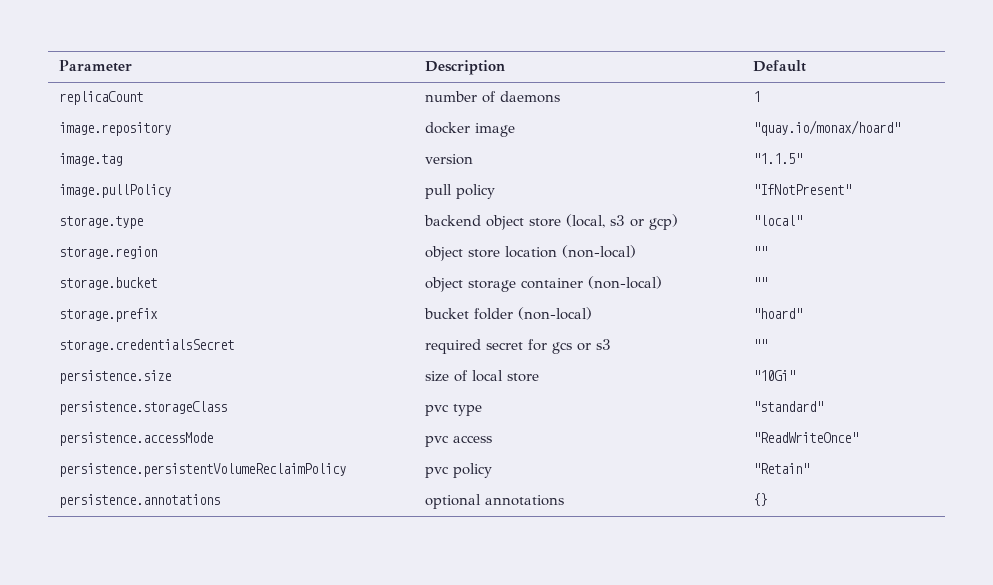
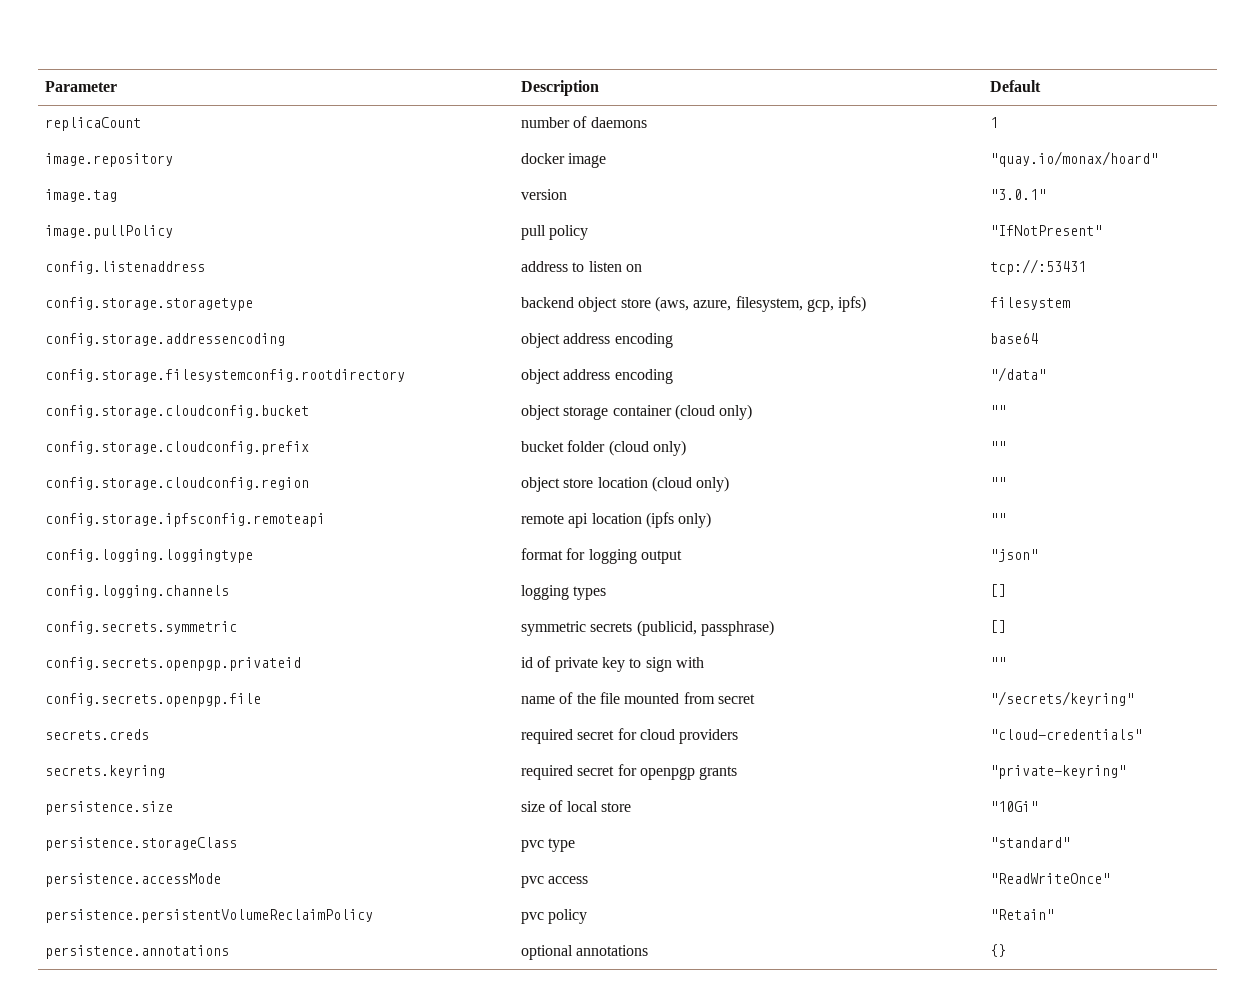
[753,153,803,164] "1.1.5" -> [990,189,1047,200] "3.0.1"
[59,216,144,229] [424,214,679,230] [753,215,803,226] [59,246,158,259] storage.type | backend object store (local, s3 or gcp) | "local" // storage.region -> [45,261,206,274] [521,261,643,272] [990,259,1087,275] [45,297,254,311] [521,296,867,312] [990,297,1071,310] [45,333,286,346] [521,333,673,348] [990,333,1039,344] [45,369,406,382] [521,369,673,384] [990,367,1047,382] [45,405,310,418] [521,404,753,420] [990,405,1007,416] [45,441,310,455] [521,440,687,456] [990,441,1007,452] [45,477,310,490] config.listenaddress | address to listen on | tcp://:53431 // config.storage.storagetype | backend object store (aws, azure, filesystem, gcp, ipfs) | filesystem // config.storage.addressencoding | object address encoding | base64 // config.storage.filesystemconfig.rootdirectory | object address encoding | "/data" // config.storage.cloudconfig.bucket | object storage container (cloud only) | "" // config.storage.cloudconfig.prefix | bucket folder (cloud only) | "" // config.storage.cloudconfig.region
[562,245,637,258] [753,246,768,257] [59,277,158,290] [425,276,663,292] [753,277,768,288] [59,308,159,322] [424,307,593,320] [753,308,803,319] [59,339,235,352] [425,339,612,354] [753,339,768,350] (non-local) | "" // storage.bucket | object storage container (non-local) | "" // storage.prefix | bucket folder (non-local) | "hoard" // storage.credentialsSecret | required secret for gcs or s3 | "" -> [652,476,730,492] [990,477,1007,488] [45,513,326,527] [521,512,712,528] [990,513,1007,524] [45,549,254,563] [521,548,683,564] [990,549,1039,562] [45,585,230,598] [521,585,607,600] [990,584,1007,597] [45,621,238,634] [521,620,775,636] [990,620,1007,633] [45,657,302,671] [521,656,705,672] [990,657,1007,668] [45,693,262,707] [521,692,756,704] [990,691,1135,706] [45,729,150,740] [521,728,739,744] [990,729,1143,740] [45,765,166,778] [521,764,738,780] [990,765,1127,779] (cloud only) | "" // config.storage.ipfsconfig.remoteapi | remote api location (ipfs only) | "" // config.logging.loggingtype | format for logging output | "json" // config.logging.channels | logging types | [] // config.secrets.symmetric | symmetric secrets (publicid, passphrase) | [] // config.secrets.openpgp.privateid | id of private key to sign with | "" // config.secrets.openpgp.file | name of the file mounted from secret | "/secrets/keyring" // secrets.creds | required secret for cloud providers | "cloud-credentials" // secrets.keyring | required secret for openpgp grants | "private-keyring"

